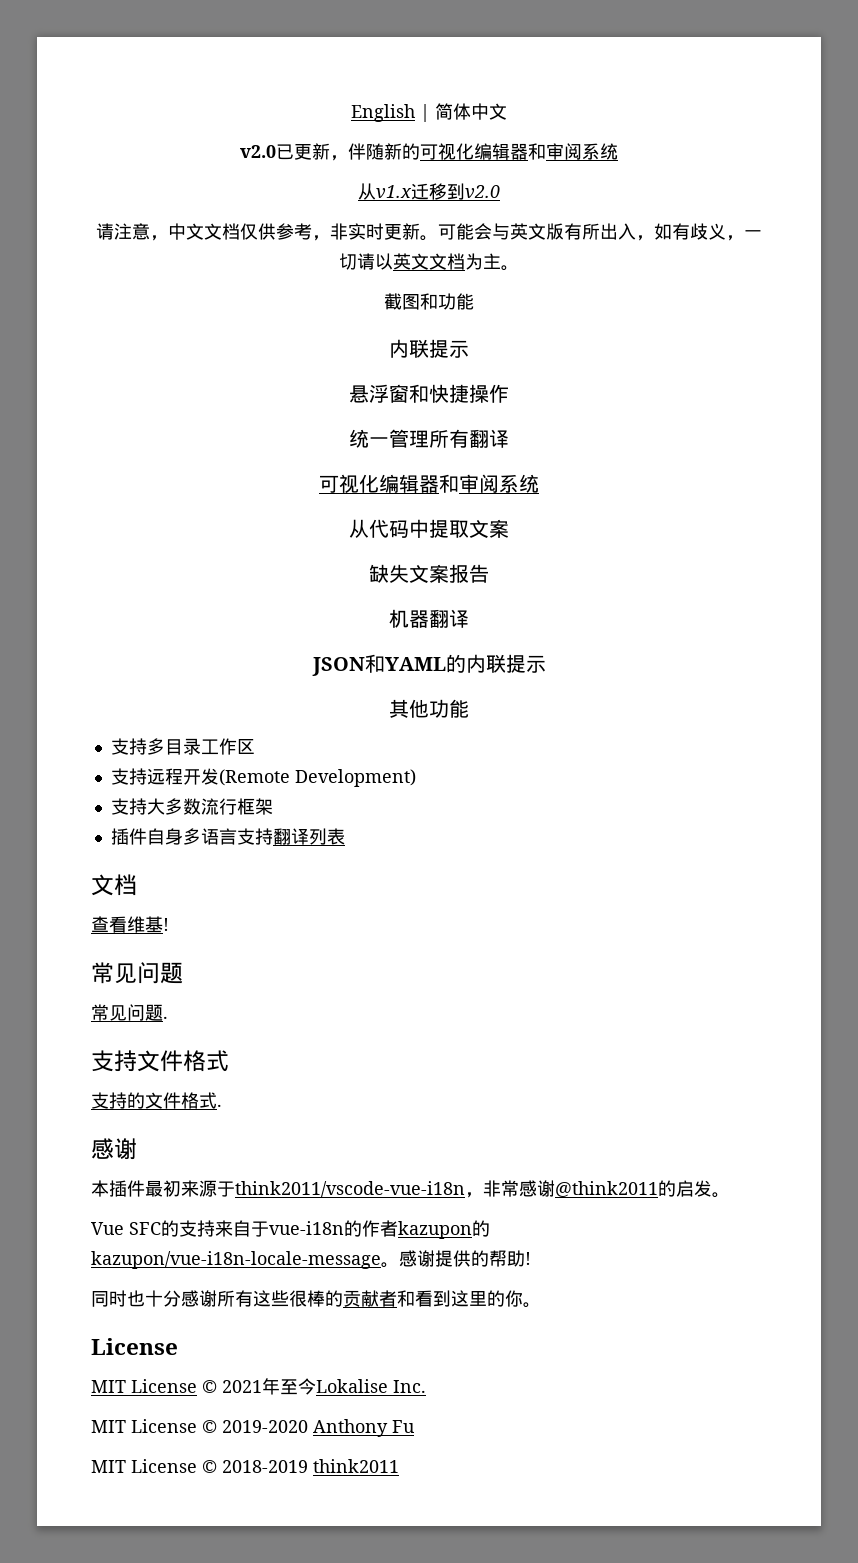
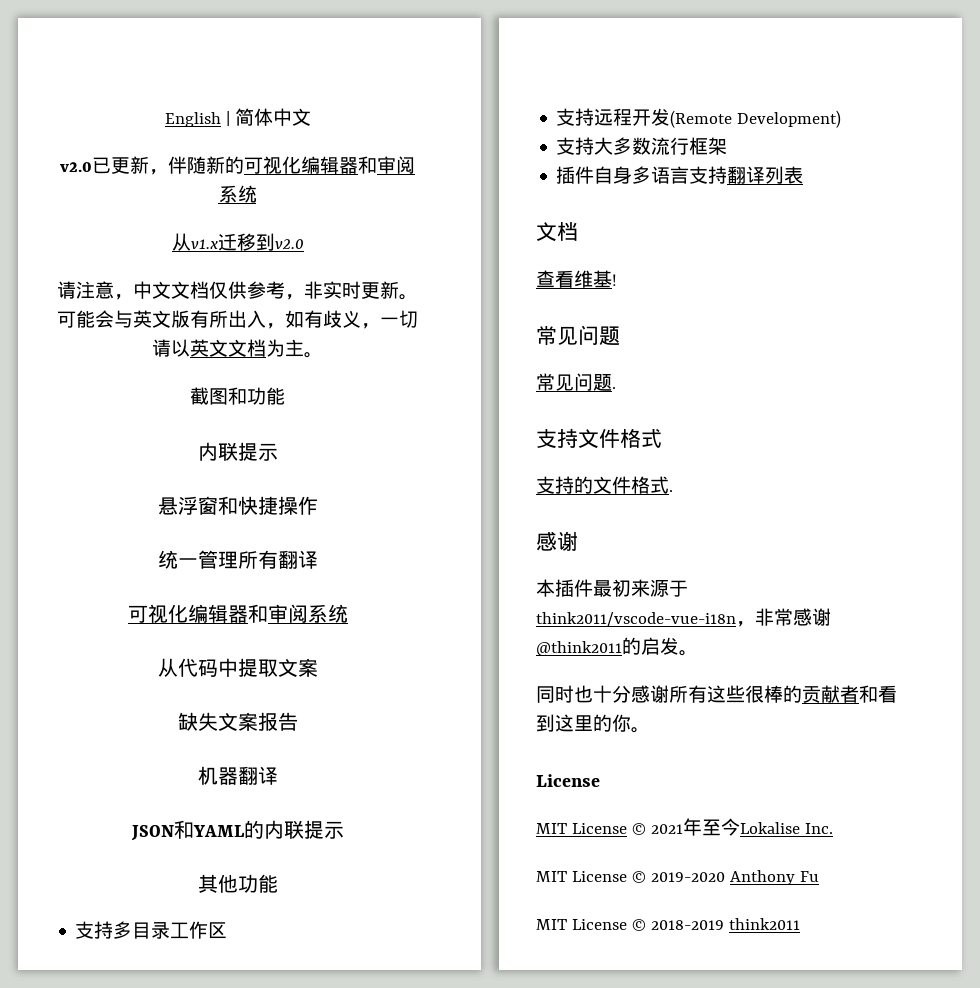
[91,1220,490,1239] [91,1250,531,1269] // Vue SFC的支持来自于vue-i18n的作者kazupon的kazupon/vue-i18n-locale-message。感谢提供的帮助! -> (698, 653) none

